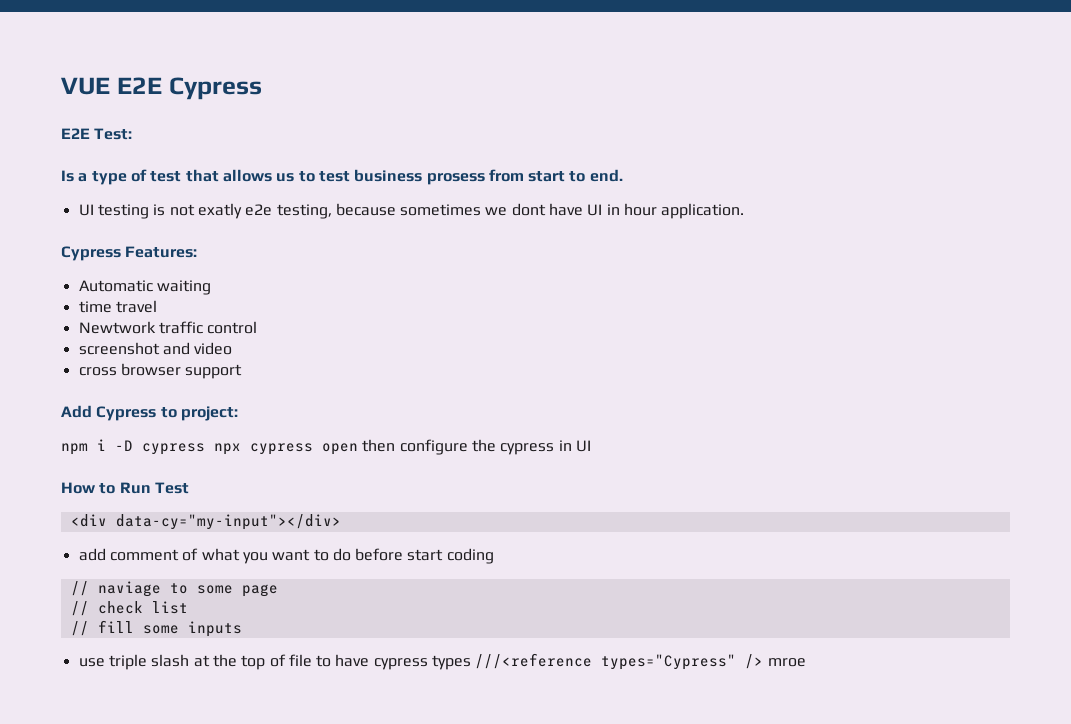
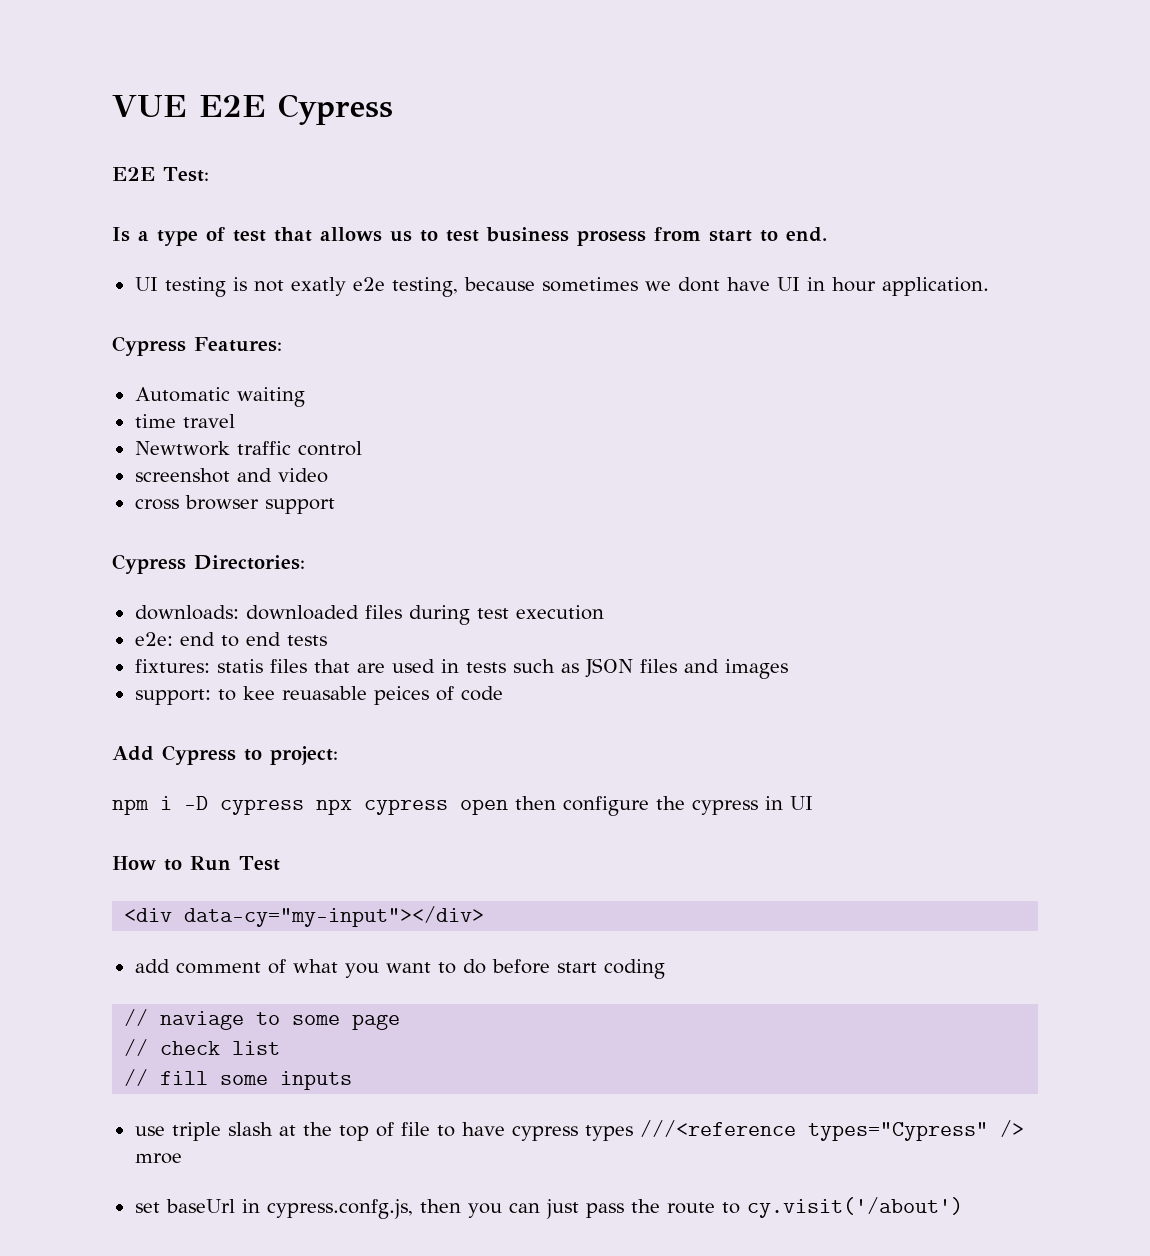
(243, 371) none -> [112,554,305,574] [134,605,604,625] [134,632,327,647] [134,658,788,679] [134,686,503,705] // Cypress Directories: // downloads: downloaded files during test execution // e2e: end to end tests // fixtures: statis files that are used in tests such as JSON files and images // support: to kee reuasable peices of code
(806, 662) none -> [134,1197,963,1219] // set baseUrl in cypress.confg.js, then you can just pass the route to cy.visit('/about')

